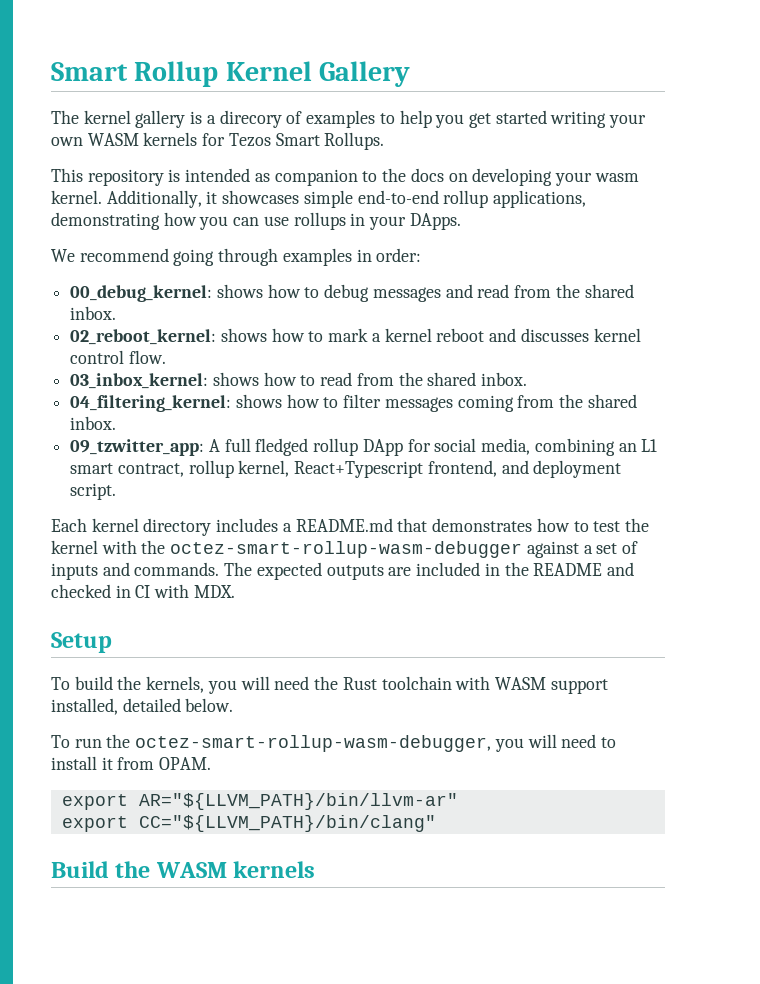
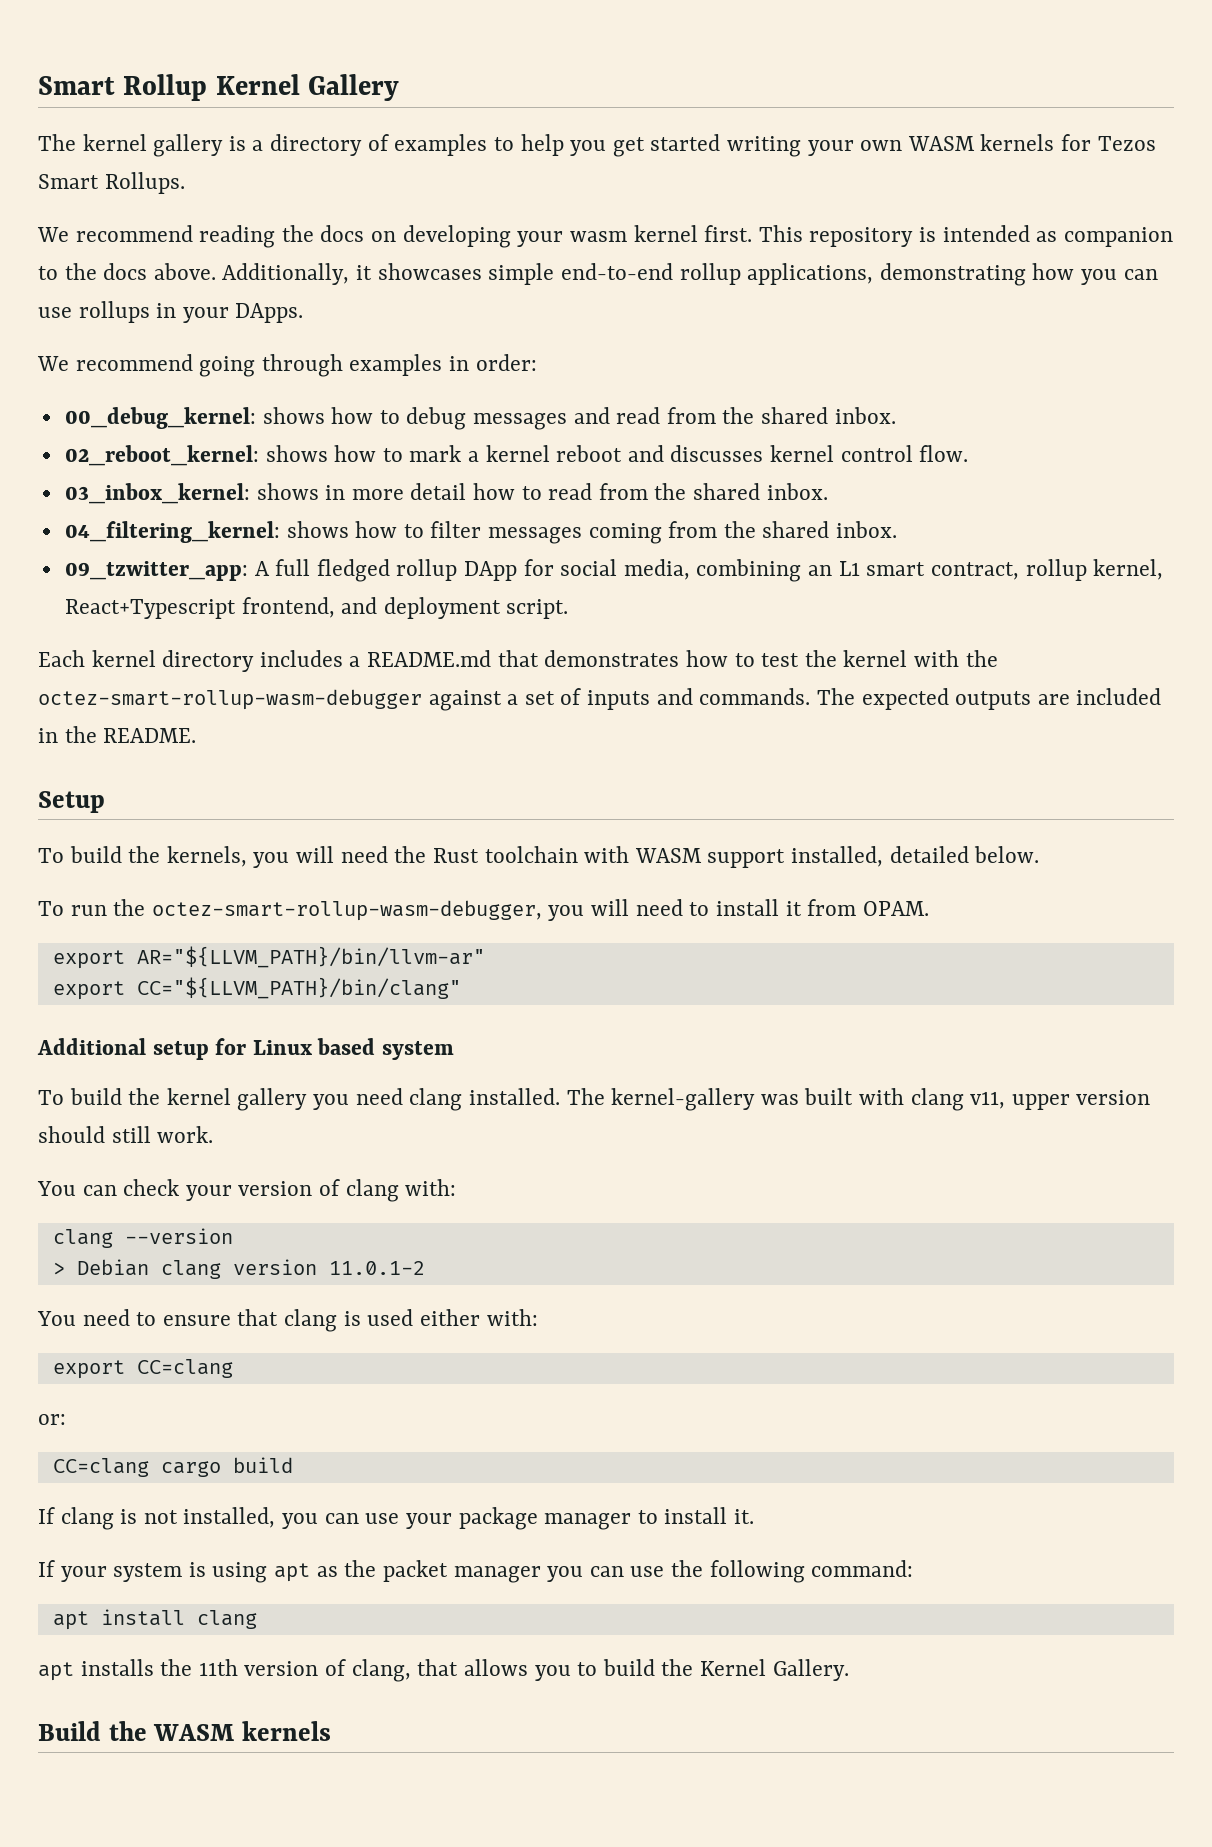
[219,110,282,128] direcory -> [270,134,363,156] directory
(385, 141) none -> [37,225,753,248] We recommend reading the docs on developing your wasm kernel first.
[448,168,639,186] [51,190,102,204] on developing your wasm kernel. -> [153,263,216,280] above.
(259, 379) none -> [325,483,467,500] in more detail
[533,562,634,576] [51,584,235,598] README and checked in CI with MDX. -> [103,728,197,743] README.
(436, 823) none -> [37,1038,455,1060] [38,1088,1151,1111] [38,1126,214,1143] [37,1179,457,1202] [52,1228,233,1248] [52,1259,425,1279] [37,1309,538,1332] [52,1359,233,1379] [38,1414,66,1425] [52,1457,293,1477] [38,1507,754,1530] [38,1560,914,1583] [52,1609,257,1630] [38,1659,849,1682] // Additional setup for Linux based system // To build the kernel gallery you need clang installed. The kernel-gallery was built with clang v11, upper version should still work. // You can check your version of clang with: // clang --version // > Debian clang version 11.0.1-2 // You need to ensure that clang is used either with: // export CC=clang // or: // CC=clang cargo build // If clang is not installed, you can use your package manager to install it. // If your system is using apt as the packet manager you can use the following command: // apt install clang // apt installs the 11th version of clang, that allows you to build the Kernel Gallery.

